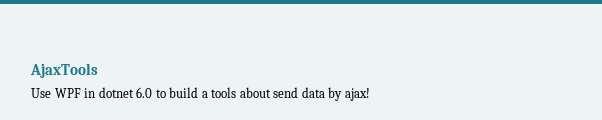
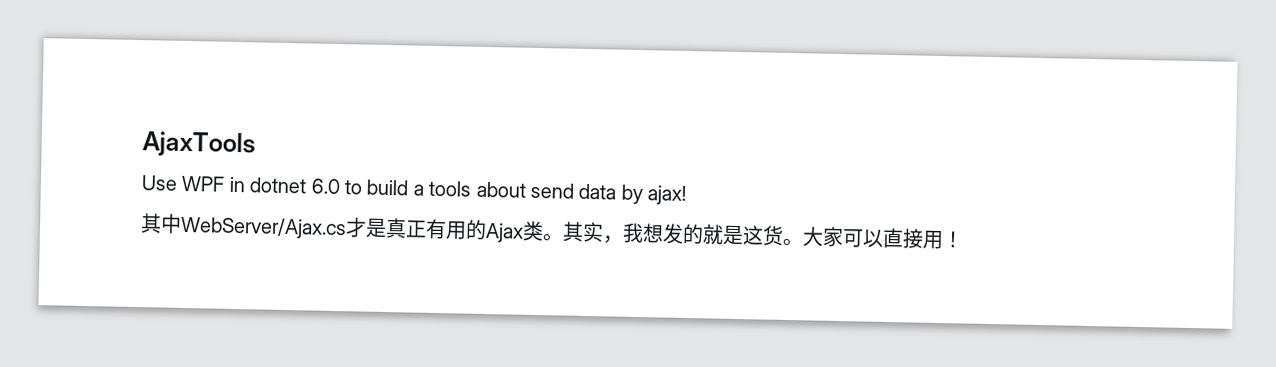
(370, 94) none -> [140,213,964,250] // 其中WebServer/Ajax.cs才是真正有用的Ajax类。其实，我想发的就是这货。大家可以直接用！

